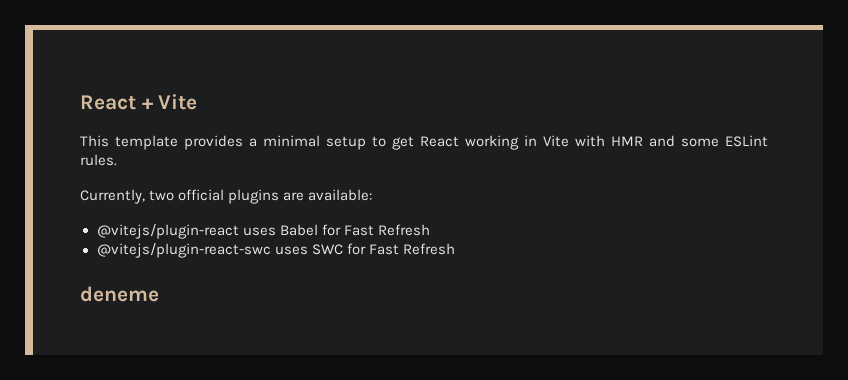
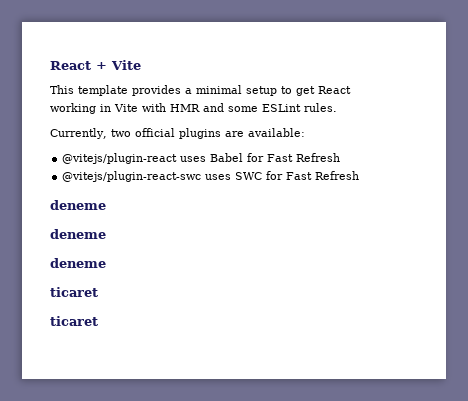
(159, 294) none -> [50,229,106,239] [50,258,106,268] [50,287,98,297] [50,316,98,326] // deneme // deneme // ticaret // ticaret

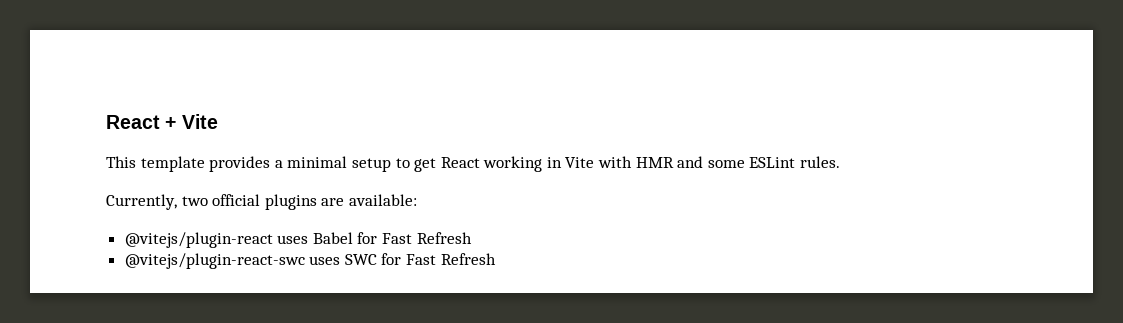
[50,200,106,210] [50,229,106,239] [50,258,106,268] [50,287,98,297] [50,316,98,326] // deneme // deneme // deneme // ticaret // ticaret -> (496, 259) none

